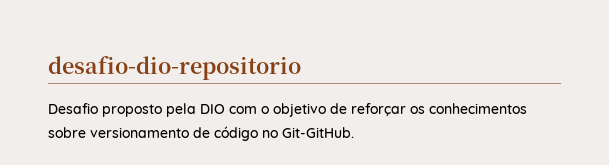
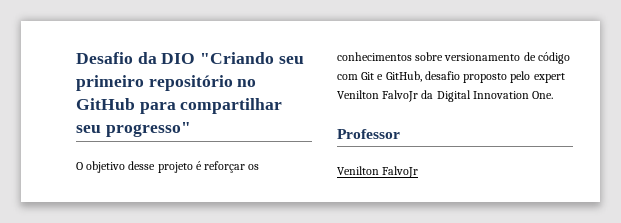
[48,56,301,80] [48,103,347,117] desafio-dio-repositorio // Desafio proposto pela DIO com o objetivo de -> [76,52,304,64] [76,75,257,91] [76,98,283,114] [76,122,191,137] [76,161,202,173] Desafio da DIO "Criando seu primeiro repositório no GitHub para compartilhar seu progresso" // O objetivo desse projeto é
[262,127,354,138] no Git-GitHub. -> [337,71,565,83] [337,90,554,102] [337,129,400,139] [337,166,419,178] com Git e GitHub, desafio proposto pelo expert Venilton FalvoJr da Digital Innovation One. // Professor // Venilton FalvoJr

